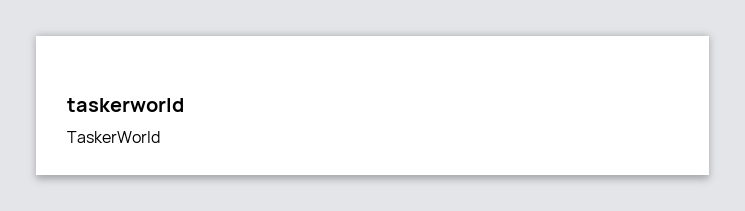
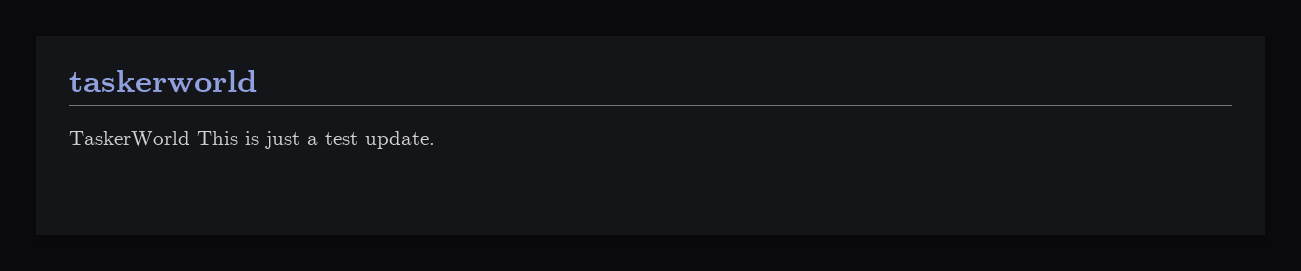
(160, 137) none -> [197,131,435,149] This is just a test update.

